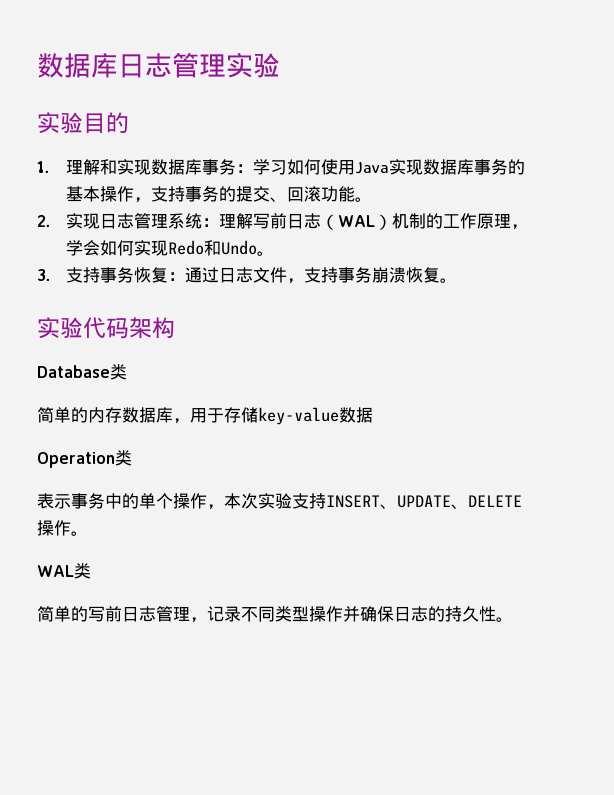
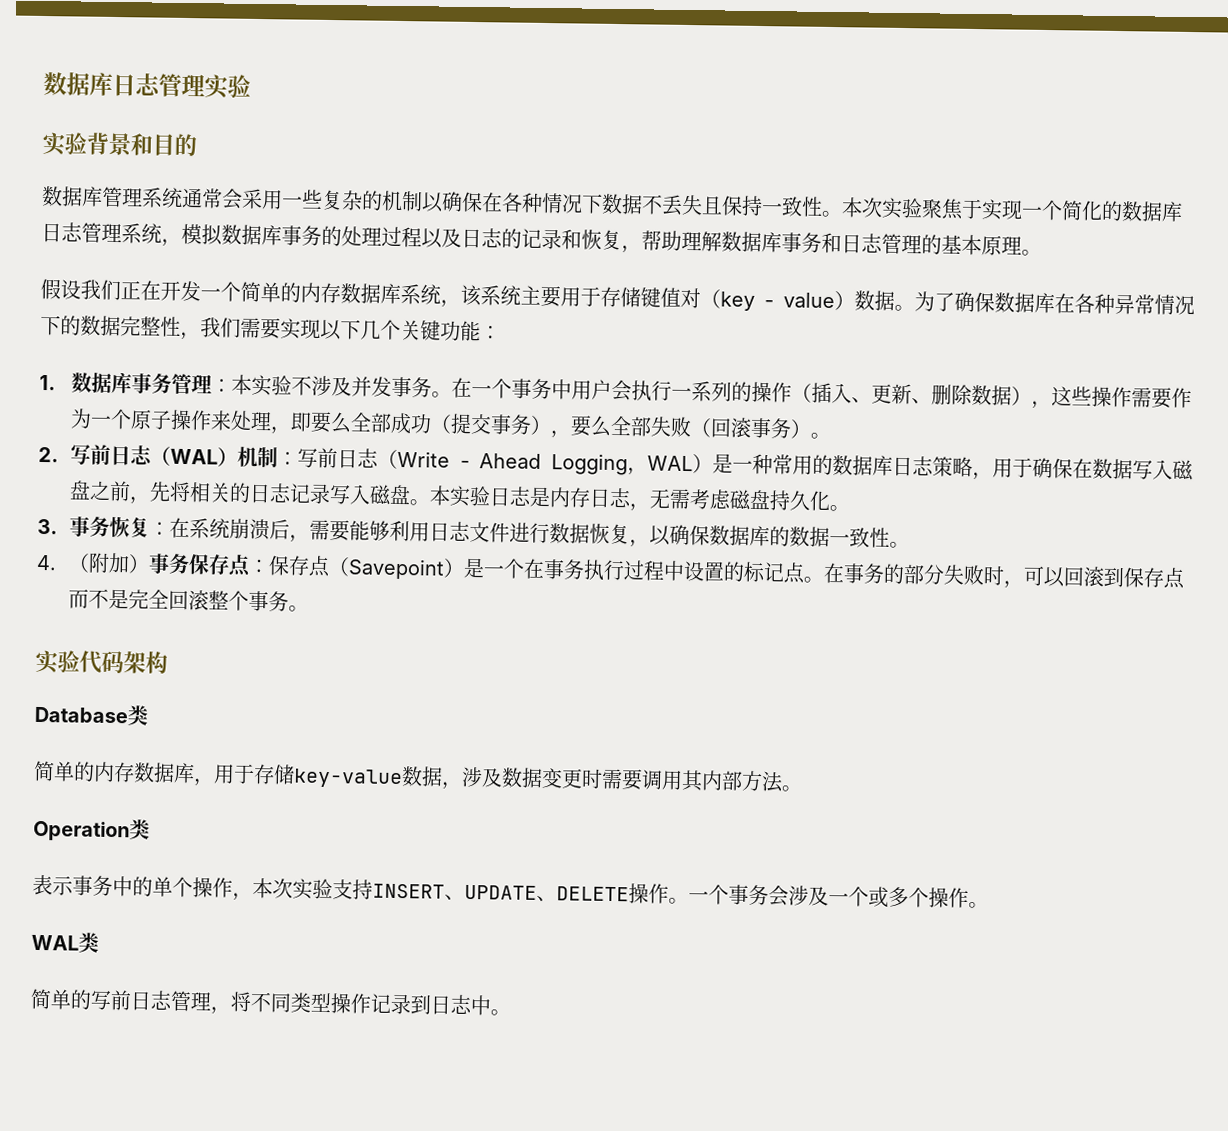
(83, 122) none -> [86,132,153,157] 背景和
[37,159,526,175] [66,186,373,203] [37,213,254,229] 1.理解和实现数据库事务：学习如何使用Java实现数据库事务的基本操作，支持事务的提交、回滚功能。 // 2.实现日志管理系统：理解 -> [41,185,1183,222] [41,222,1042,256] [40,278,1195,316] [40,314,501,342] [39,371,1192,410] [69,408,831,440] [38,446,59,463] 数据库管理系统通常会采用一些复杂的机制以确保在各种情况下数据不丢失且保持一致性。本次实验聚焦于实现一个简化的数据库日志管理系统，模拟数据库事务的处理过程以及日志的记录和恢复，帮助理解数据库事务和日志管理的基本原理。 // 假设我们正在开发一个简单的内存数据库系统，该系统主要用于存储键值对（key - value）数据。为了确保数据库在各种异常情况下的数据完整性，我们需要实现以下几个关键功能： // 1.数据库事务管理：本实验不涉及并发事务。在一个事务中用户会执行一系列的操作（插入、更新、删除数据），这些操作需要作为一个原子操作来处理，即要么全部成功（提交事务），要么全部失败（回滚事务）。 // 2.
[426,213,529,230] [66,240,258,256] 的工作原理，学会如何实现Redo和Undo -> [276,447,1194,482] [68,480,831,512] ：写前日志（Write - Ahead Logging，WAL）是一种常用的数据库日志策略，用于确保在数据写入磁盘之前，先将相关的日志记录写入磁盘。本实验日志是内存日志，无需考虑磁盘持久化
[66,267,101,283] 支持 -> (58, 526) none
[185,267,441,284] 通过日志文件，支持事务崩溃恢复 -> [168,517,910,549] [36,552,1186,589] [67,588,289,612] 在系统崩溃后，需要能够利用日志文件进行数据恢复，以确保数据库的数据一致性。 // 4.（附加）事务保存点：保存点（Savepoint）是一个在事务执行过程中设置的标记点。在事务的部分失败时，可以回滚到保存点而不是完全回滚整个事务
(373, 415) none -> [441,766,802,793] ，涉及数据变更时需要调用其内部方法。
(88, 533) none -> [688,884,989,909] 一个事务会涉及一个或多个操作。
[207,606,241,622] 记录 -> [230,991,252,1012] 将
[343,606,496,622] 并确保日志的持久性 -> [370,993,491,1016] 记录到日志中

